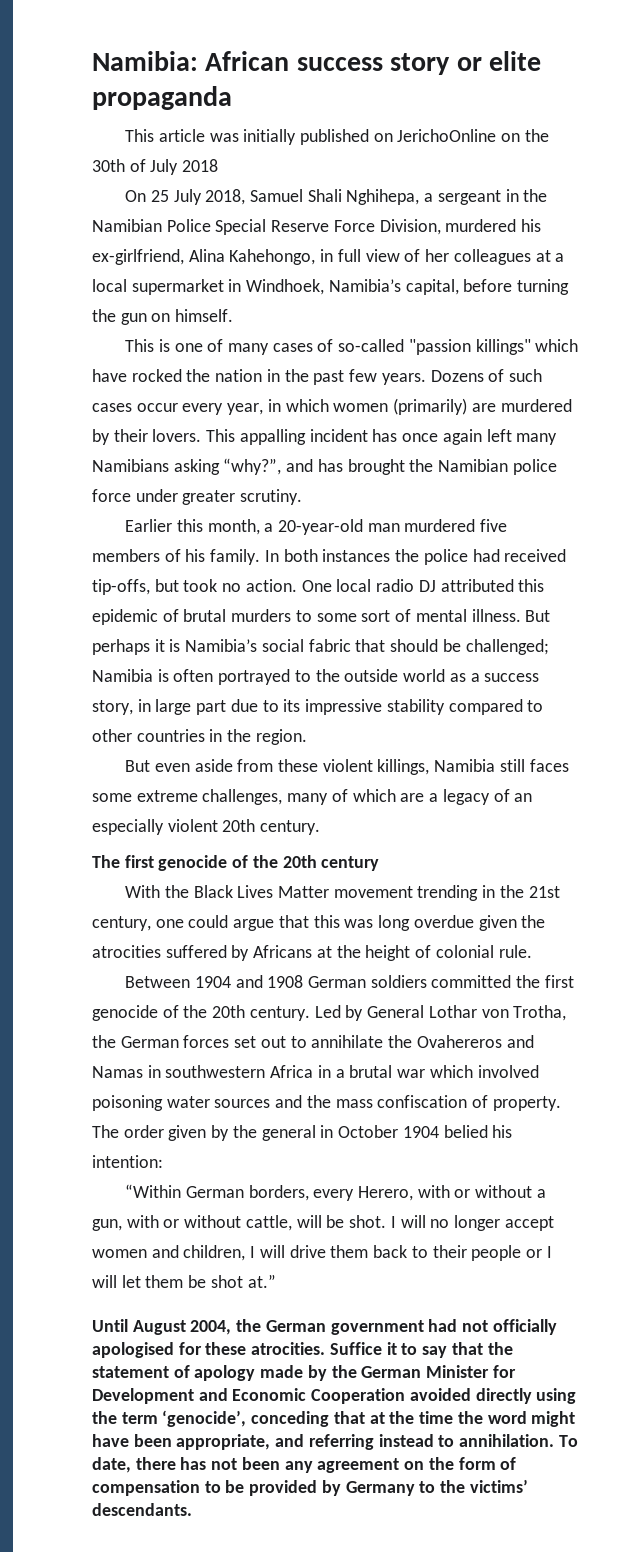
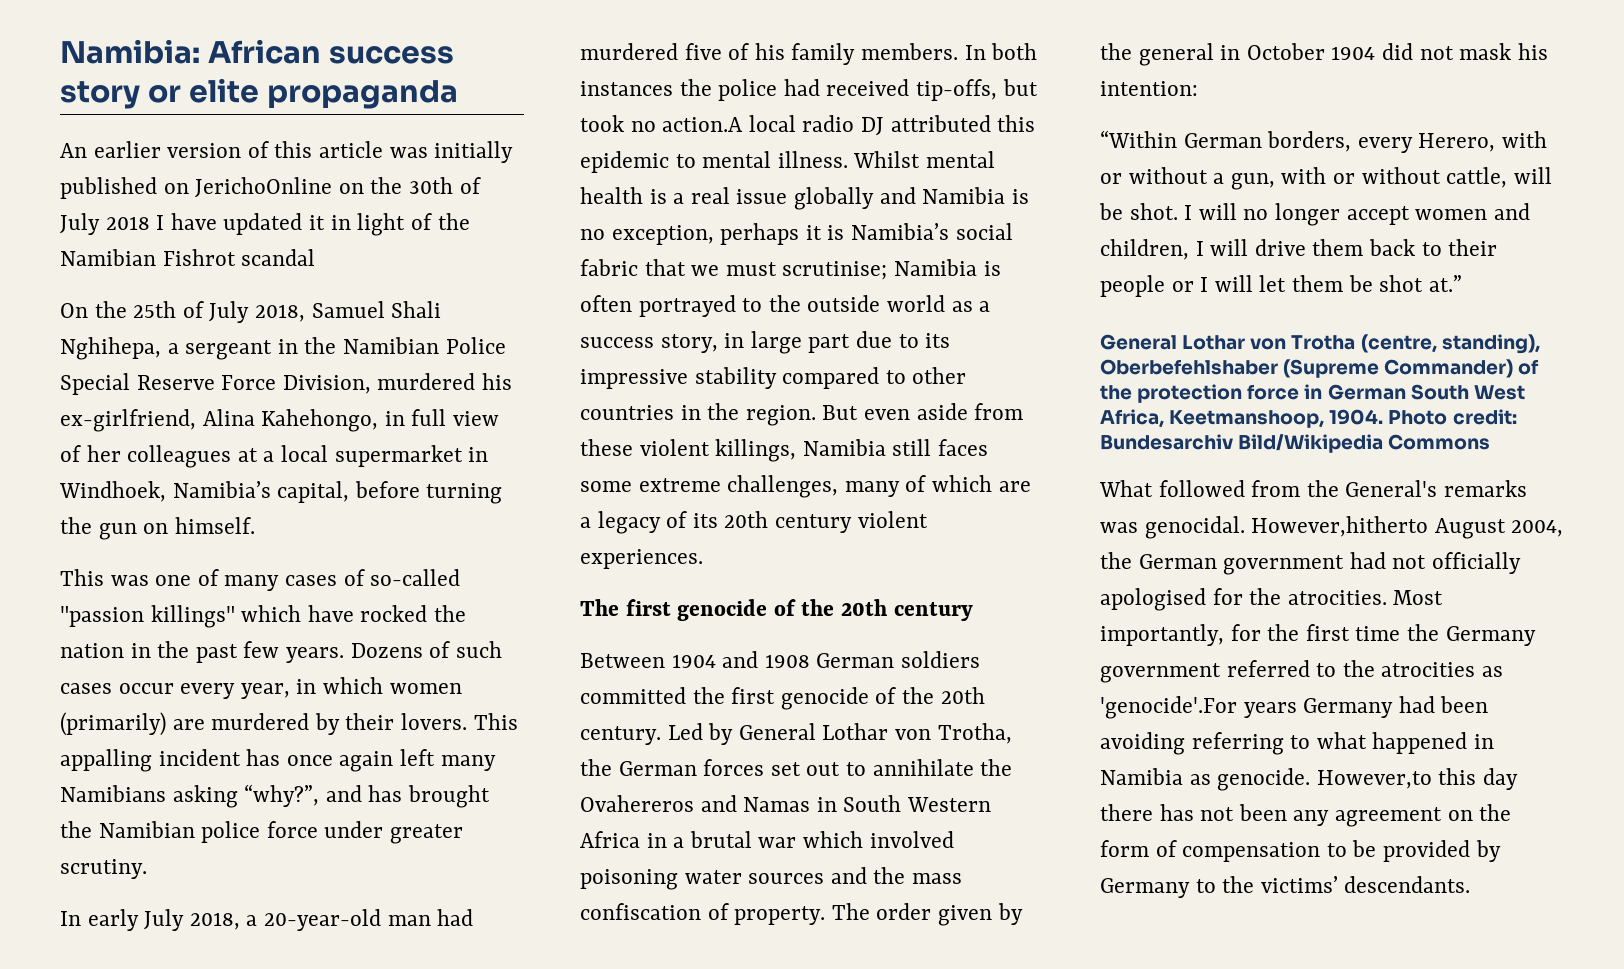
[125,129,155,142] This -> [60,141,313,158] An earlier version of this
[125,190,169,202] // On 25 -> [156,213,470,236] [60,249,316,266] [60,301,204,318] I have updated it in light of the Namibian Fishrot scandal // On the 25th of
[158,339,170,352] is -> [110,575,149,586] was
[125,519,260,535] Earlier this month, -> [60,909,240,931] In early July 2018,
(400, 527) none -> [437,909,474,926] had
[92,549,160,562] members -> (722, 51) none
[210,549,261,565] family. -> [791,43,959,65] family members.
[245,579,332,592] action. One -> [662,117,744,132] action.A
[162,609,551,622] of brutal murders to some sort of mental illness. But -> [675,151,996,168] [580,187,1029,210] [580,225,714,245] to mental illness. Whilst mental health is a real issue globally and Namibia is no exception,
[390,639,549,655] should be challenged; -> [691,261,888,280] we must scrutinise;
(307, 737) // -> (816, 415) none
[514,793,533,802] [92,819,321,835] an especially violent 20th century. -> [692,511,928,533] [580,549,703,569] its 20th century violent experiences.
[125,885,560,901] [92,915,546,931] [92,945,532,961] // With the Black Lives Matter movement trending in the 21st century, one could argue that this was long overdue given the atrocities suffered by Africans at the height of colonial rule. -> (973, 611) none
[165,1065,266,1078] southwestern -> [843,795,992,812] South Western
[443,1125,488,1138] belied -> [1382,43,1512,60] did not mask
[92,1319,128,1332] Until -> [1100,334,1540,354] [1100,359,1540,378] [1100,384,1525,403] [1100,409,1517,428] [1100,434,1491,453] [1099,480,1528,497] [1100,516,1429,539] General Lothar von Trotha (centre, standing), Oberbefehlshaber (Supreme Commander) of the protection force in German South West Africa, Keetmanshoop, 1904. Photo credit: Bundesarchiv Bild/Wikipedia Commons // What followed from the General's remarks was genocidal. However,hitherto
[205,1342,513,1358] [92,1365,516,1381] [92,1388,577,1404] [92,1410,576,1427] [92,1434,578,1450] [92,1457,131,1473] these atrocities. Suffice it to say that the statement of apology made by the German Minister for Development and Economic Cooperation avoided directly using the term ‘genocide’, conceding that at the time the word might have been appropriate, and referring instead to annihilation. To date, -> [1249,588,1444,605] [1100,624,1536,646] [1100,660,1504,683] [1100,696,1489,719] [1100,732,1495,755] [1100,768,1519,791] the atrocities. Most importantly, for the first time the Germany government referred to the atrocities as 'genocide'.For years Germany had been avoiding referring to what happened in Namibia as genocide. However,to this day

